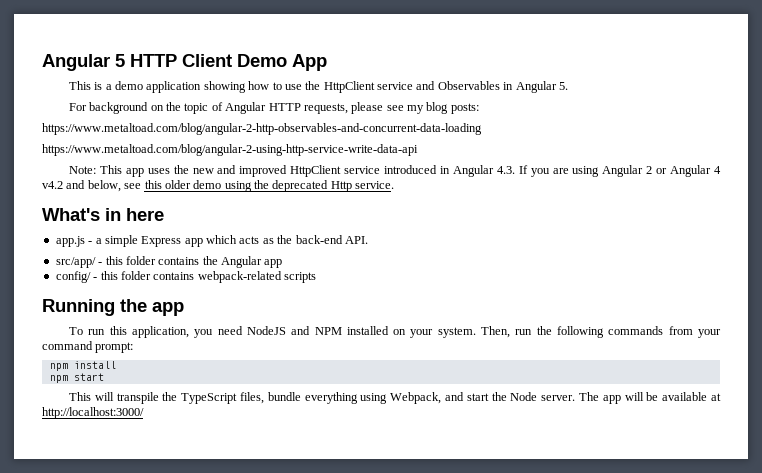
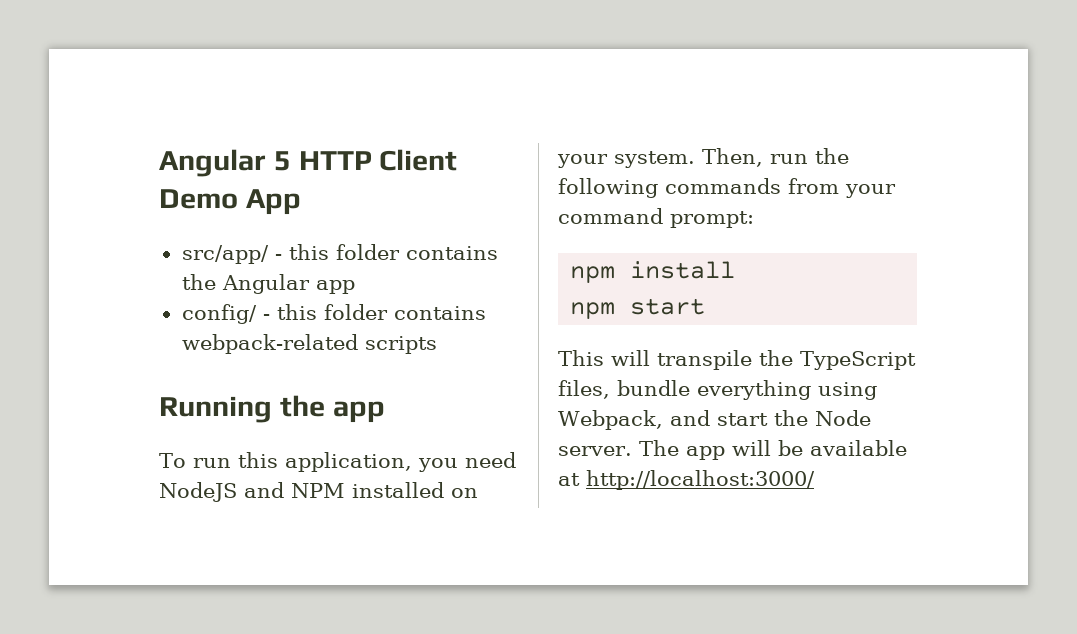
[68,81,568,93] [68,102,479,114] [42,123,482,135] [42,144,418,156] [68,165,721,177] [42,180,395,192] [42,208,164,221] [55,235,368,247] // This is a demo application showing how to use the HttpClient service and Observables in Angular 5. // For background on the topic of Angular HTTP requests, please see my blog posts: // https://www.metaltoad.com/blog/angular-2-http-observables-and-concurrent-data-loading // https://www.metaltoad.com/blog/angular-2-using-http-service-write-data-api // Note: This app uses the new and improved HttpClient service introduced in Angular 4.3. If you are using Angular 2 or Angular 4 v4.2 and below, see this older demo using the deprecated Http service. // What's in here // app.js - a simple Express app which acts as the back-end API. -> (301, 202) none

